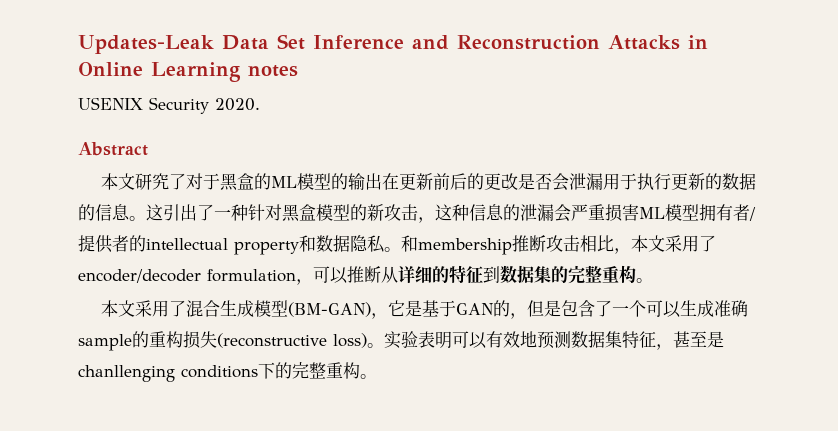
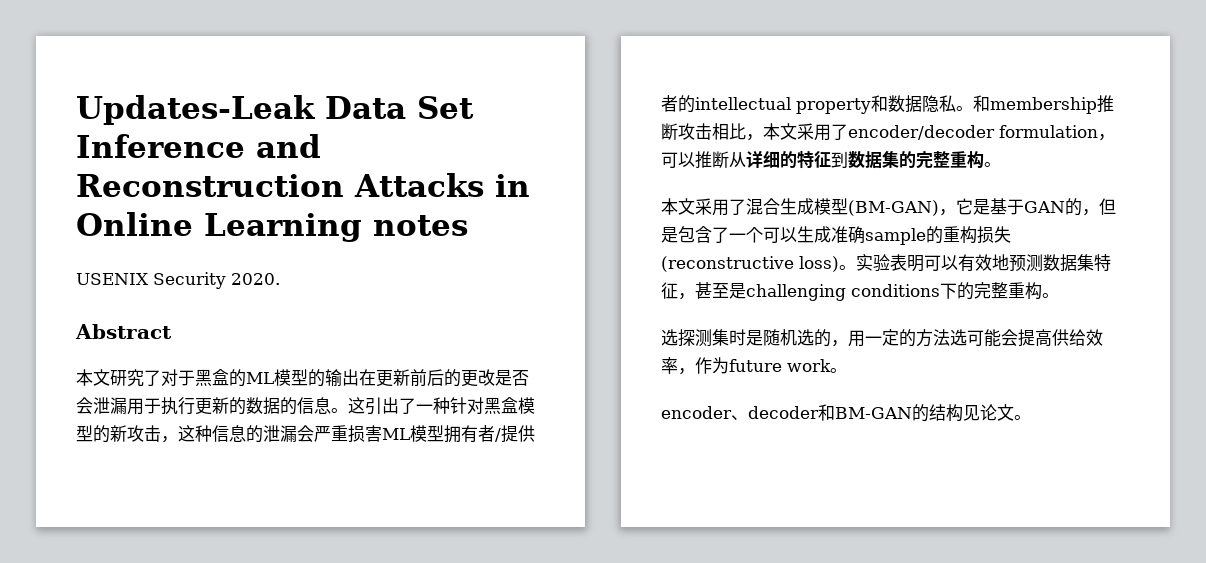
[78,365,175,382] chanllenging -> [746,284,846,301] challenging
(377, 376) none -> [661,329,1103,347] [661,357,847,375] [661,404,1031,422] // 选探测集时是随机选的，用一定的方法选可能会提高供给效率，作为future work。 // encoder、decoder和BM-GAN的结构见论文。

